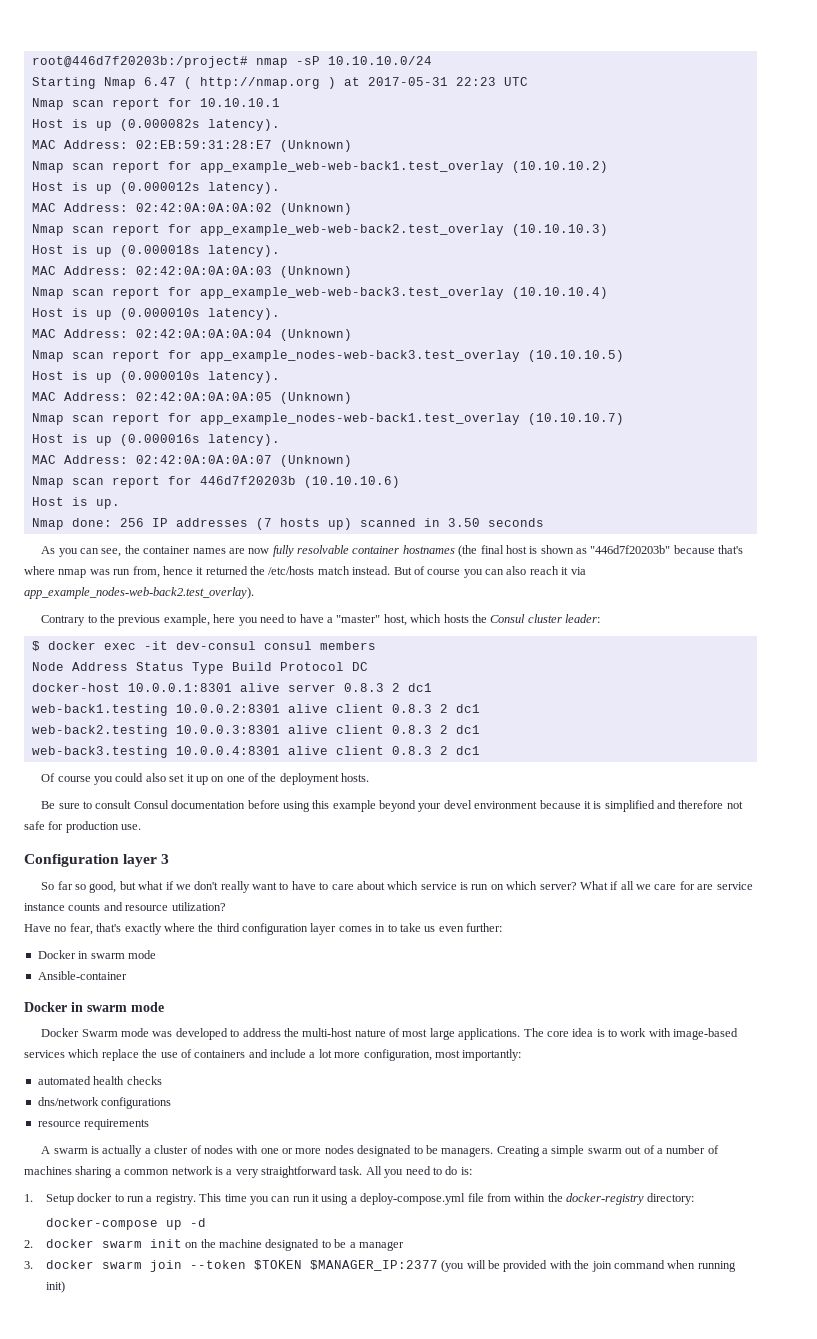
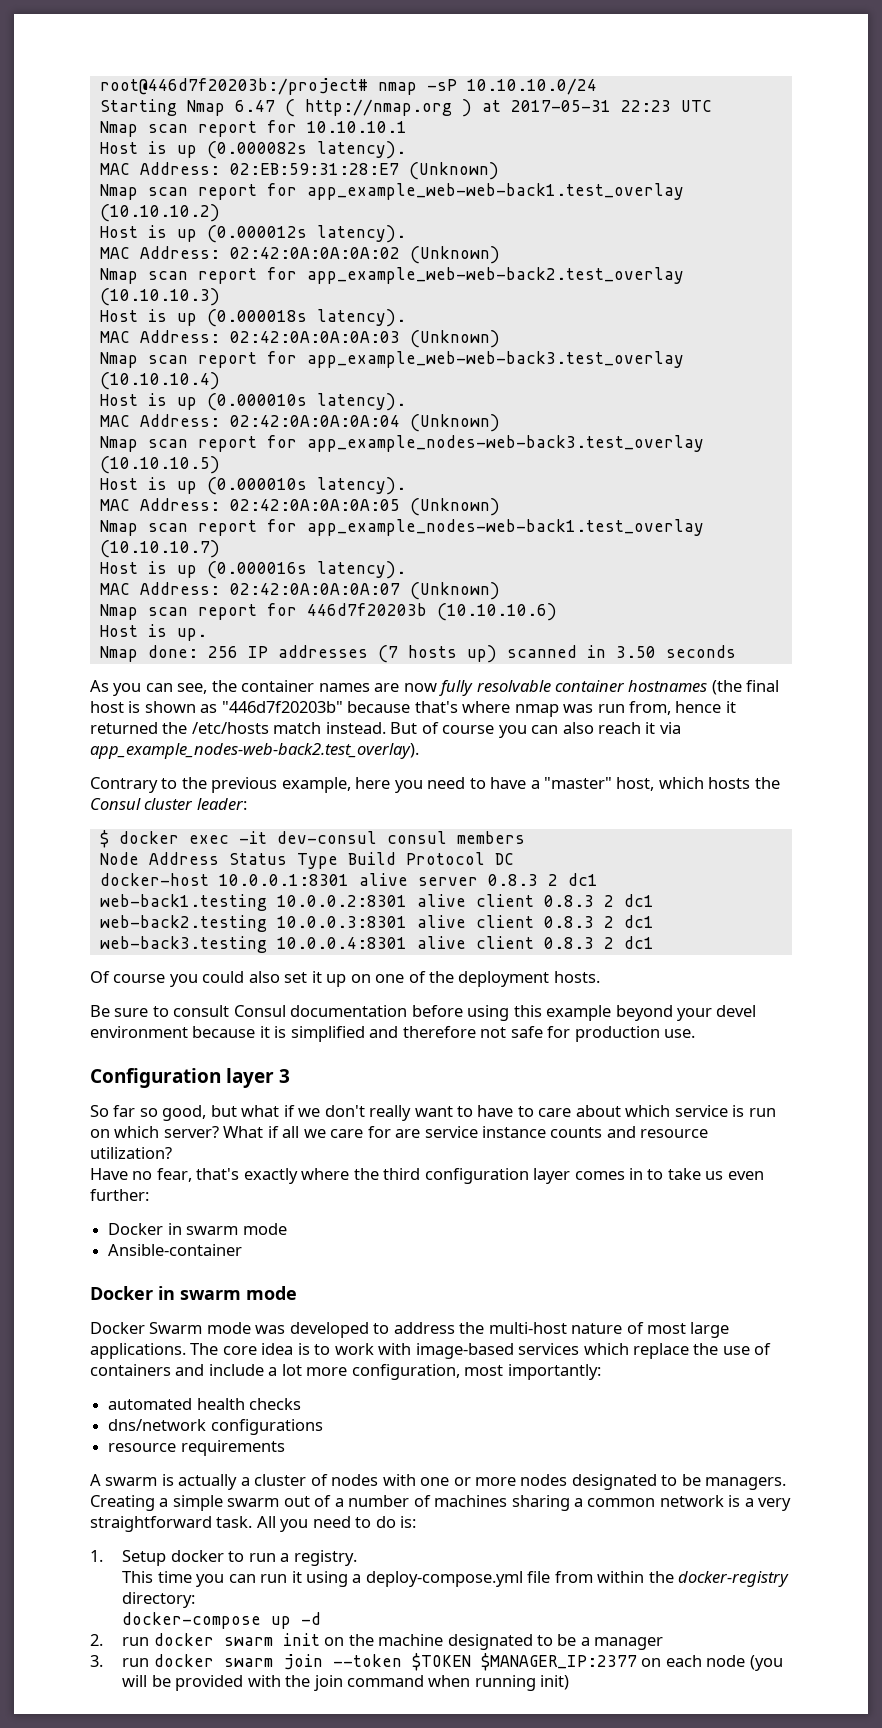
(196, 1199) none -> (357, 1558) //
(33, 1244) none -> [122,1637,150,1646] run
(33, 1265) none -> [122,1658,150,1667] run
(438, 1265) none -> [641,1655,746,1667] on each node

